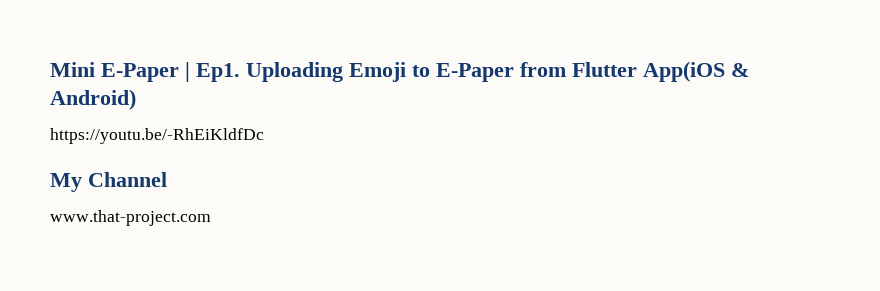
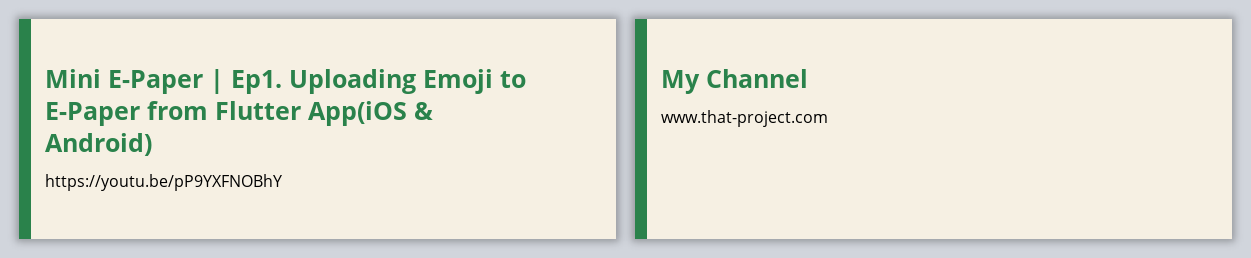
[50,128,264,144] https://youtu.be/-RhEiKldfDc -> [45,174,282,191] https://youtu.be/pP9YXFNOBhY

